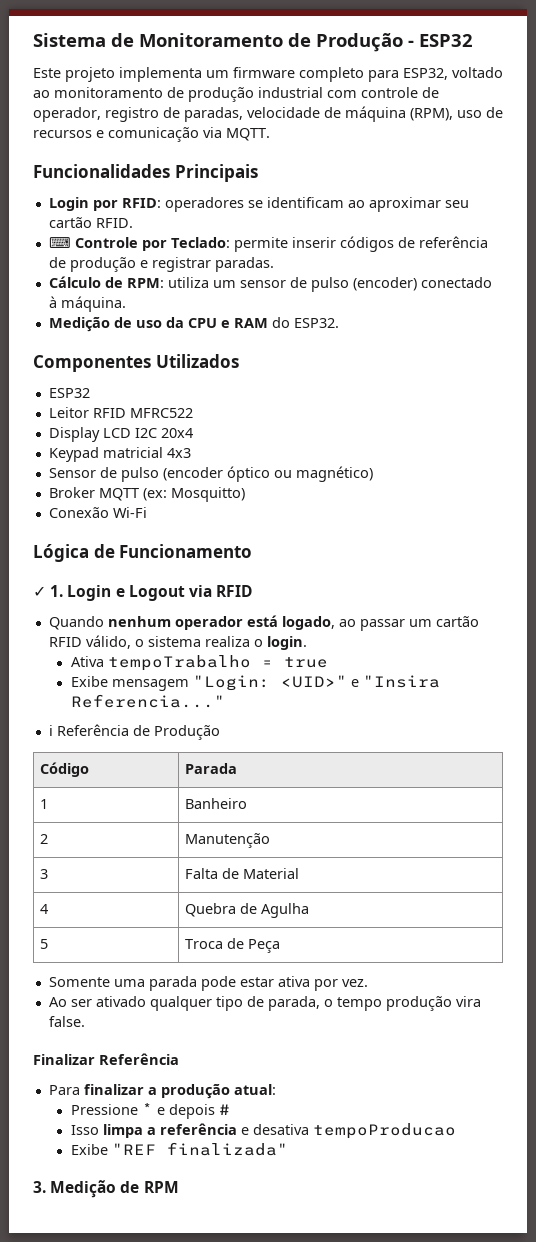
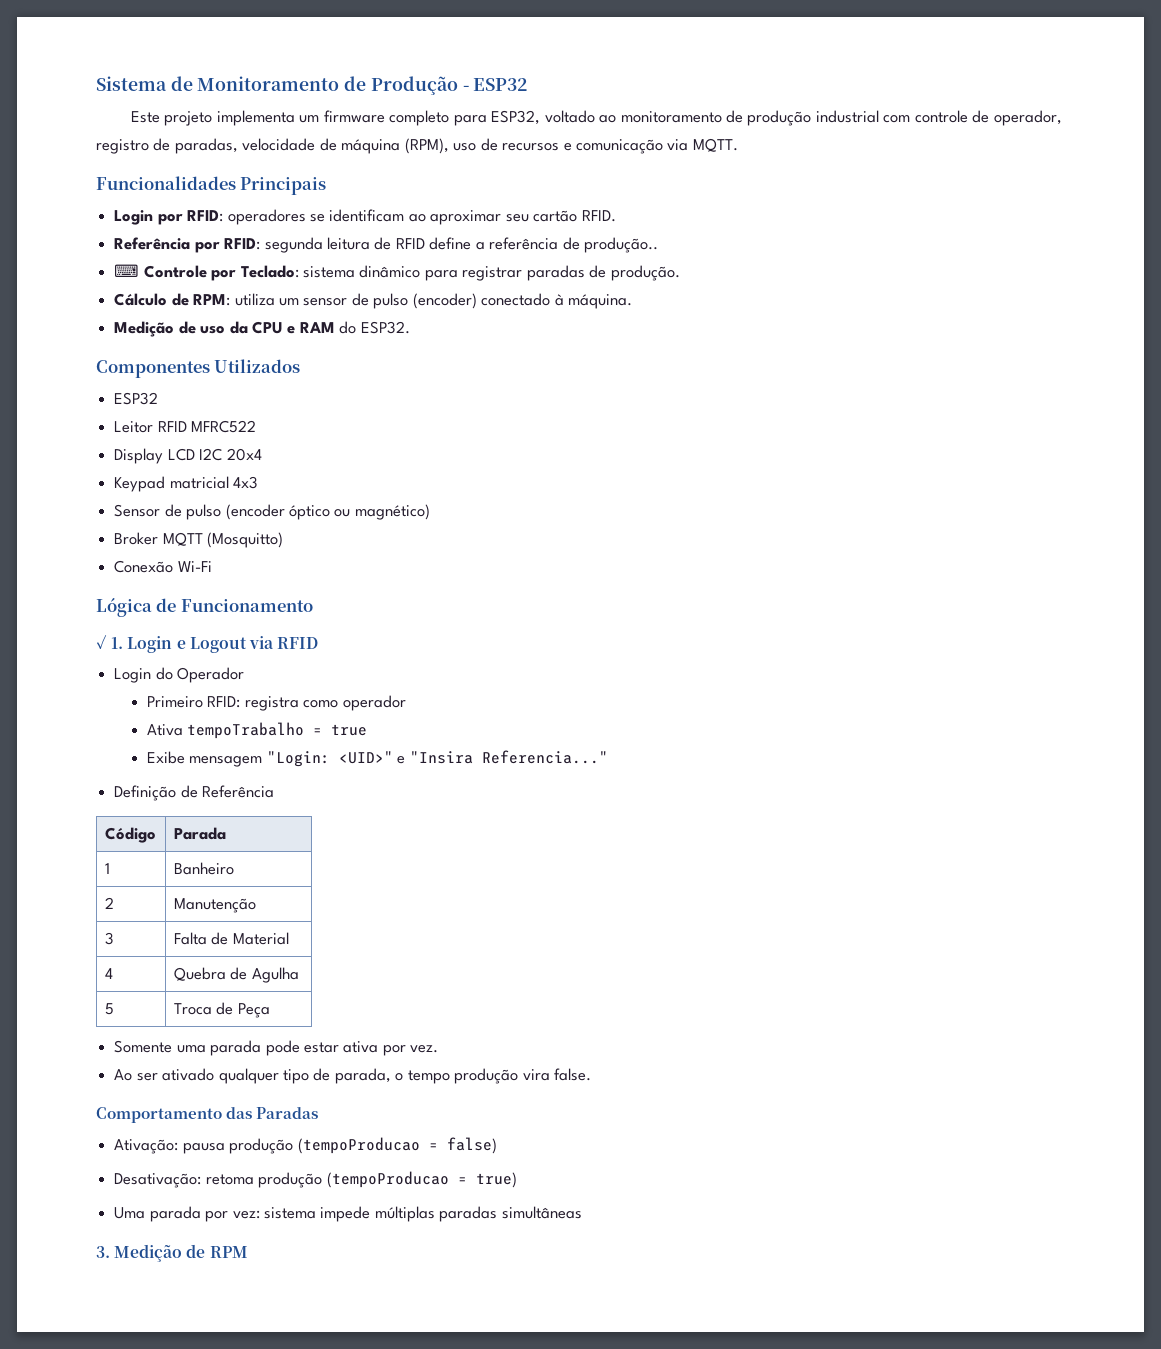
[48,236,488,252] [48,257,274,272] ⌨ Controle por Teclado: permite inserir códigos de referência de produção e registrar paradas. -> [114,237,659,253] [114,264,680,281] Referência por RFID: segunda leitura de RFID define a referência de produção.. // ⌨ Controle por Teclado: sistema dinâmico para registrar paradas de produção.
[142,487,245,502] (ex: Mosquitto) -> [207,532,284,548] (Mosquitto)
[48,615,479,631] [48,635,307,650] Quando nenhum operador está logado, ao passar um cartão RFID válido, o sistema realiza o login. -> [114,667,245,683] [146,695,406,711] Login do Operador // Primeiro RFID: registra como operador
[48,724,220,740] ℹ Referência de Produção -> [114,785,275,801] Definição de Referência
[33,1053,179,1065] [48,1084,276,1099] [70,1103,230,1119] [70,1123,456,1139] [70,1142,288,1156] Finalizar Referência // Para finalizar a produção atual: // Pressione * e depois # // Isso limpa a referência e desativa tempoProducao // Exibe "REF finalizada" -> [96,1107,319,1123] [114,1137,497,1154] [114,1171,517,1188] [114,1206,582,1222] Comportamento das Paradas // Ativação: pausa produção (tempoProducao = false) // Desativação: retoma produção (tempoProducao = true) // Uma parada por vez: sistema impede múltiplas paradas simultâneas

